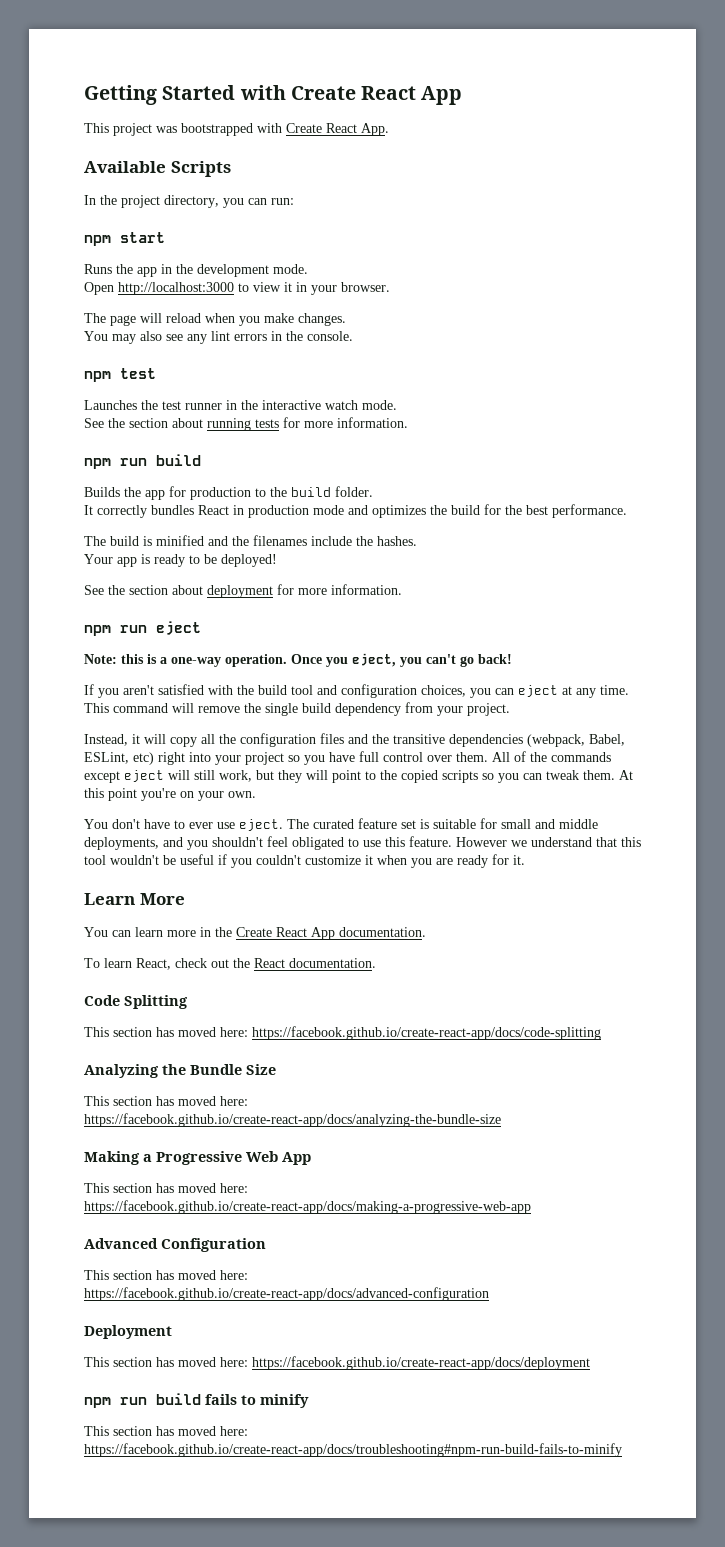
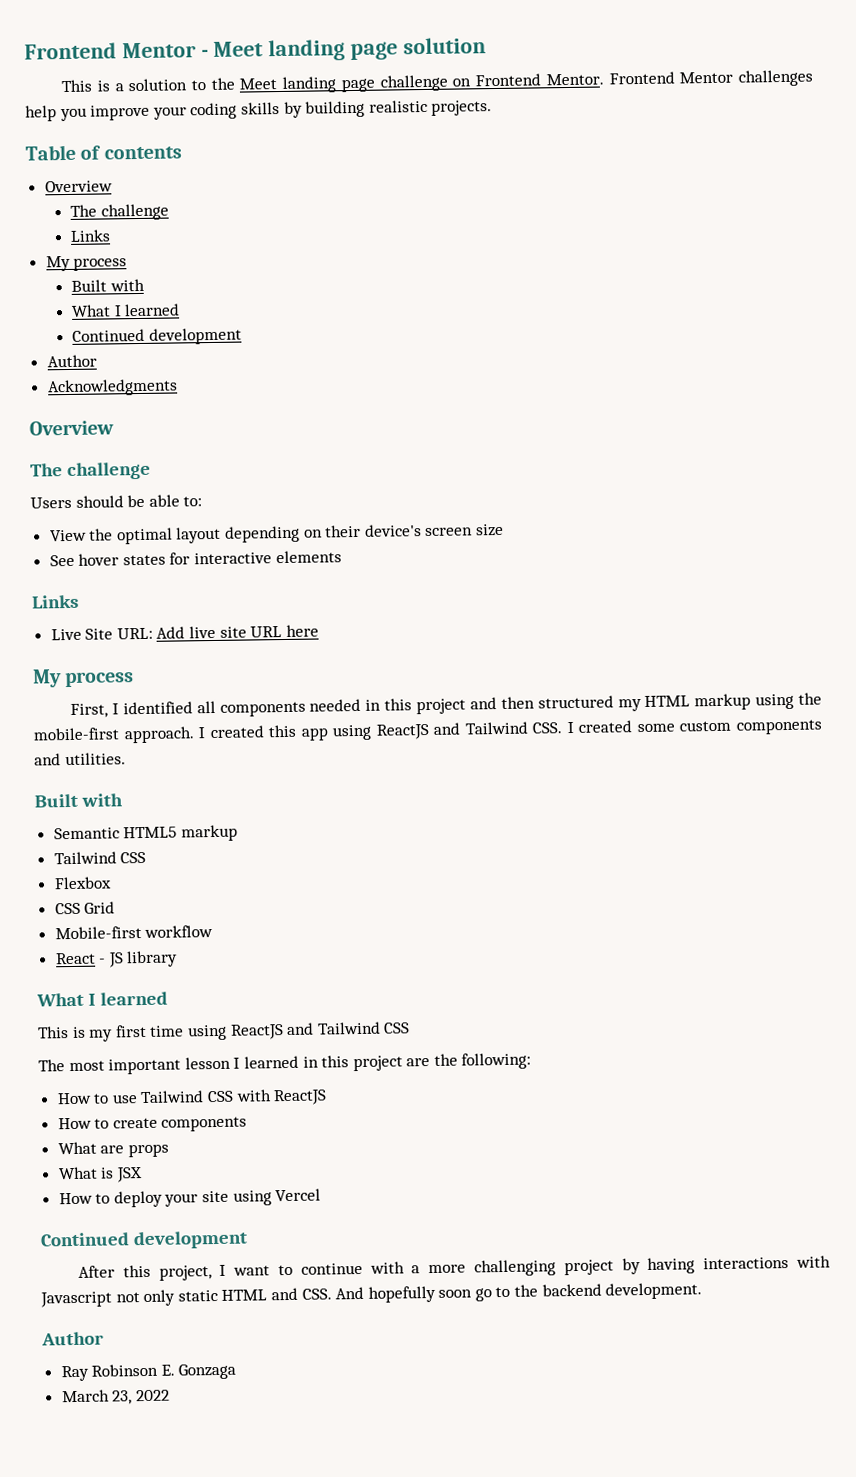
[84,85,463,105] [84,123,389,136] [84,161,231,177] [84,195,294,208] [84,232,165,246] [84,264,308,277] [84,282,390,295] [84,313,346,326] [84,331,353,344] [84,368,156,382] [84,400,397,410] [84,417,408,431] [84,454,201,469] [84,486,373,500] [84,504,627,518] [84,535,417,546] [84,554,277,567] [84,584,402,598] [84,621,201,636] [84,653,512,667] [84,684,629,698] [84,702,510,716] [84,733,625,747] [84,751,611,765] [84,770,633,783] [84,788,256,801] [84,818,598,831] [84,836,641,850] [84,854,525,868] [84,893,185,905] [84,927,426,940] [84,958,376,970] [84,995,188,1009] [84,1026,601,1040] [84,1064,276,1078] [84,1096,248,1106] [84,1113,501,1127] [84,1151,311,1165] [84,1183,248,1193] [84,1200,531,1214] [84,1238,266,1252] [84,1270,248,1280] [84,1287,489,1301] [84,1325,172,1339] [84,1356,590,1370] [84,1393,309,1408] [84,1426,248,1436] [84,1443,622,1457] Getting Started with Create React App // This project was bootstrapped with Create React App. // Available Scripts // In the project directory, you can run: // npm start // Runs the app in the development mode. // Open http://localhost:3000 to view it in your browser. // The page will reload when you make changes. // You may also see any lint errors in the console. // npm test // Launches the test runner in the interactive watch mode. // See the section about running tests for more information. // npm run build // Builds the app for production to the build folder. // It correctly bundles React in production mode and optimizes the build for the best performance. // The build is minified and the filenames include the hashes. // Your app is ready to be deployed! // See the section about deployment for more information. // npm run eject // Note: this is a one-way operation. Once you eject, you can't go back! // If you aren't satisfied with the build tool and configuration choices, you can eject at any time. This command will remove the single build dependency from your project. // Instead, it will copy all the configuration files and the transitive dependencies (webpack, Babel, ESLint, etc) right into your project so you have full control over them. All of the commands except eject will still work, but they will point to the copied scripts so you can tweak them. At this point you're on your own. // You don't have to ever use eject. The curated feature set is suitable for small and middle deployments, and you shouldn't feel obligated to use this feature. However we understand that this tool wouldn't be useful if you couldn't customize it when you are ready for it. // Learn More // You can learn more in the Create React App documentation. // To learn React, check out the React documentation. // Code Splitting // This section has moved here: https://facebook.github.io/create-react-app/docs/code-splitting // Analyzing the Bundle Size // This section has moved here: https://facebook.github.io/create-react-app/docs/analyzing-the-bundle-size // Making a Progressive Web App // This section has moved here: https://facebook.github.io/create-react-app/docs/making-a-progressive-web-app // Advanced Configuration // This section has moved here: https://facebook.github.io/create-react-app/docs/advanced-configuration // Deployment // This section has moved here: https://facebook.github.io/create-react-app/docs/deployment // npm run build fails to minify // This section has moved here: https://facebook.github.io/create-react-app/docs/troubleshooting#npm-run-build-fails-to-minify -> [24,37,486,62] [61,69,814,93] [25,99,493,122] [25,144,182,161] [44,180,113,193] [70,203,169,221] [70,229,112,242] [45,255,128,272] [71,278,145,292] [71,303,181,317] [72,327,242,345] [46,354,97,368] [46,378,178,397] [29,420,114,436] [30,461,151,481] [30,494,203,509] [49,523,505,545] [49,550,342,567] [31,594,79,609] [50,624,319,641] [32,669,135,688] [70,692,823,718] [33,719,822,744] [34,752,126,766] [34,793,123,808] [53,824,238,842] [53,851,147,865] [53,876,112,890] [54,901,116,915] [54,925,214,940] [54,950,179,968] [36,991,168,1007] [37,1021,411,1042] [38,1052,532,1075] [56,1089,328,1106] [57,1116,248,1132] [57,1141,169,1158] [57,1166,143,1183] [58,1188,322,1208] [40,1230,248,1250] [78,1255,831,1281] [40,1282,703,1308] [41,1331,104,1346] [60,1363,237,1382] [61,1389,170,1405] Frontend Mentor - Meet landing page solution // This is a solution to the Meet landing page challenge on Frontend Mentor. Frontend Mentor challenges help you improve your coding skills by building realistic projects. // Table of contents // Overview // The challenge // Links // My process // Built with // What I learned // Continued development // Author // Acknowledgments // Overview // The challenge // Users should be able to: // View the optimal layout depending on their device's screen size // See hover states for interactive elements // Links // Live Site URL: Add live site URL here // My process // First, I identified all components needed in this project and then structured my HTML markup using the mobile-first approach. I created this app using ReactJS and Tailwind CSS. I created some custom components and utilities. // Built with // Semantic HTML5 markup // Tailwind CSS // Flexbox // CSS Grid // Mobile-first workflow // React - JS library // What I learned // This is my first time using ReactJS and Tailwind CSS // The most important lesson I learned in this project are the following: // How to use Tailwind CSS with ReactJS // How to create components // What are props // What is JSX // How to deploy your site using Vercel // Continued development // After this project, I want to continue with a more challenging project by having interactions with Javascript not only static HTML and CSS. And hopefully soon go to the backend development. // Author // Ray Robinson E. Gonzaga // March 23, 2022

